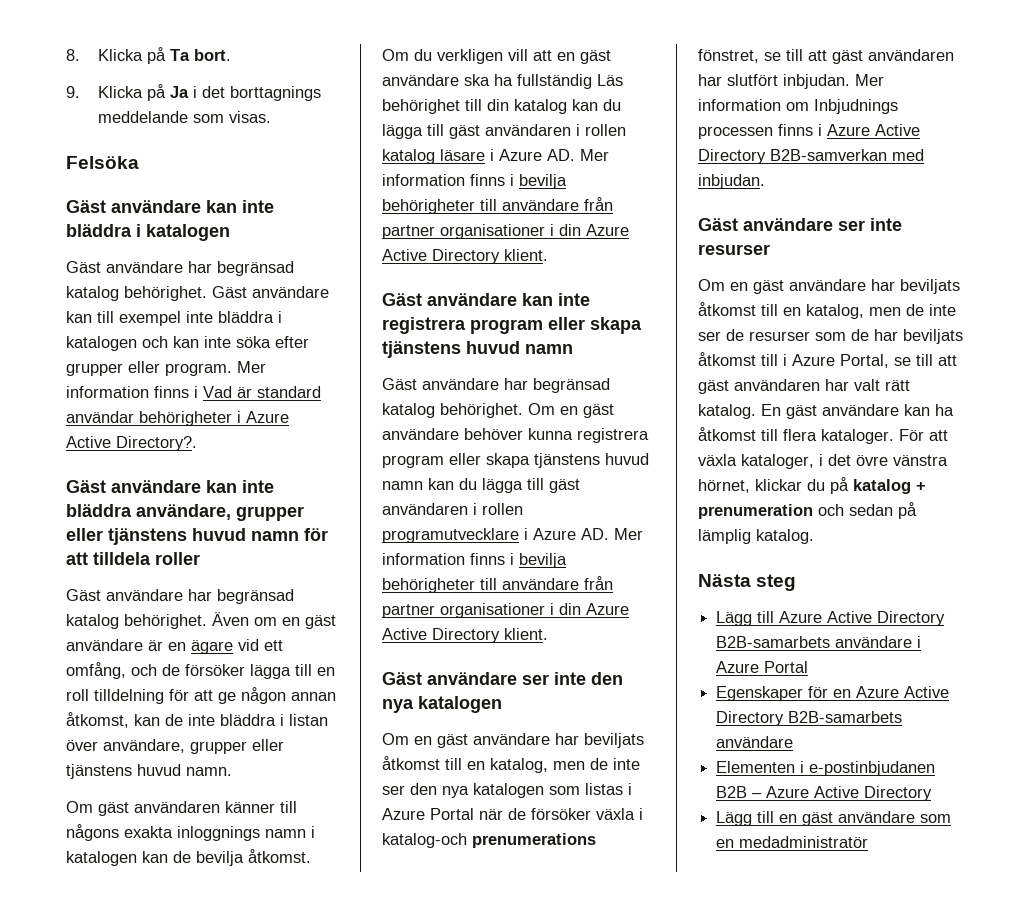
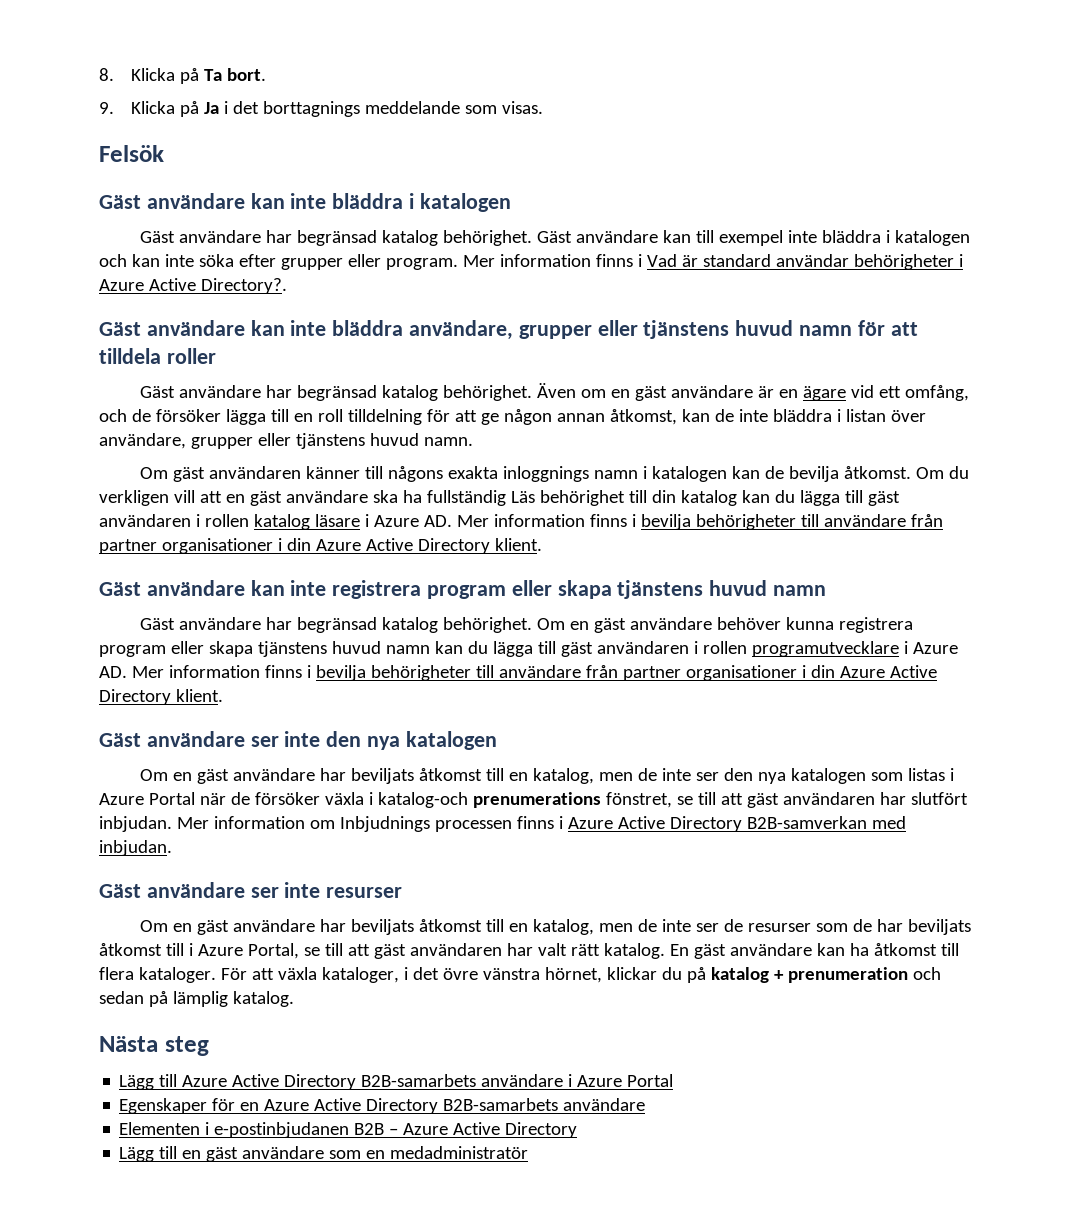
[66,156,139,169] Felsöka -> [99,145,164,162] Felsök

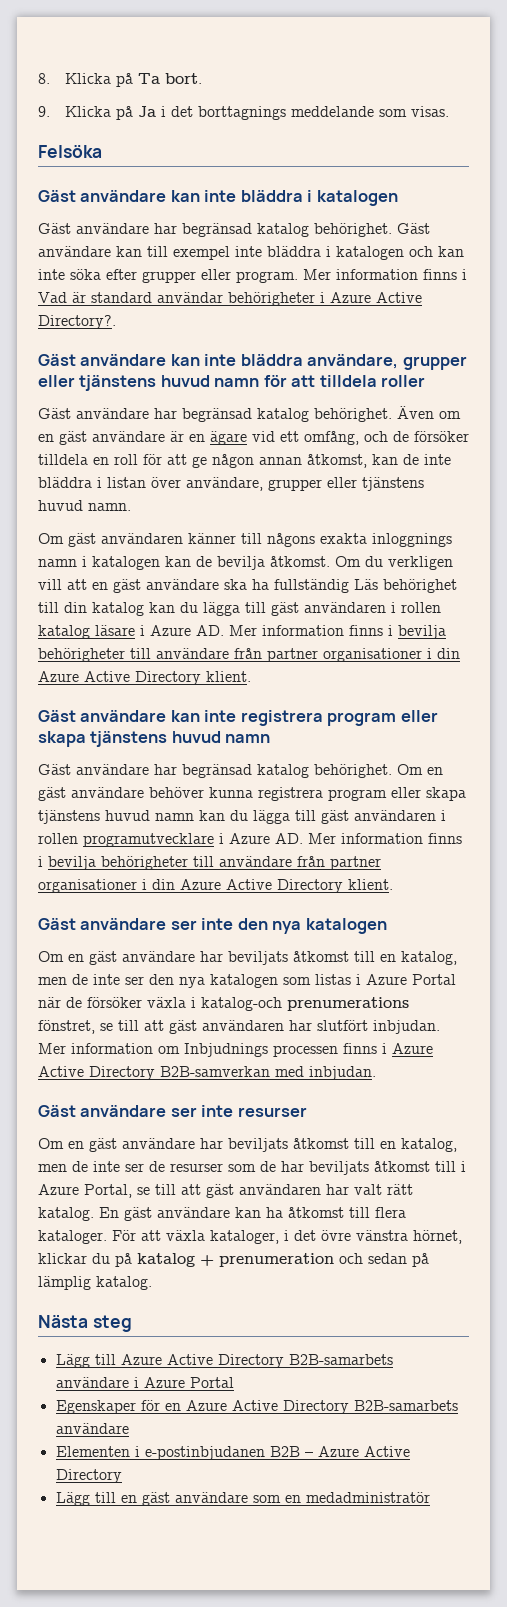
[99,145,164,162] Felsök -> [38,145,102,158] Felsöka
[225,409,289,425] lägga till -> [38,454,88,465] tilldela
[347,409,422,425] tilldelning -> (138, 459) none

